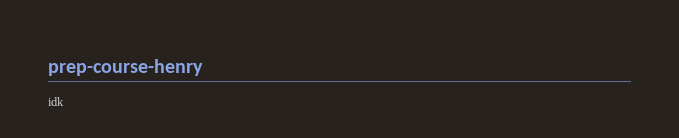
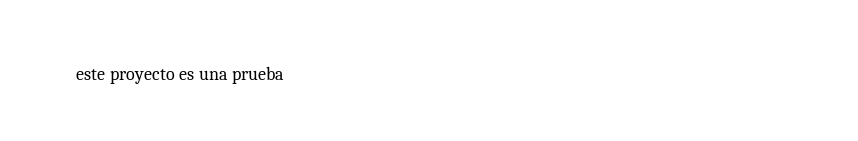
[48,59,203,76] [48,97,64,106] prep-course-henry // idk -> [76,66,284,84] este proyecto es una prueba

